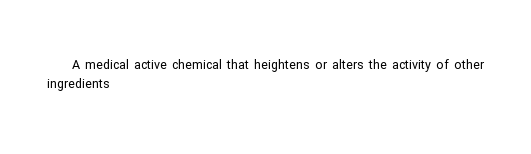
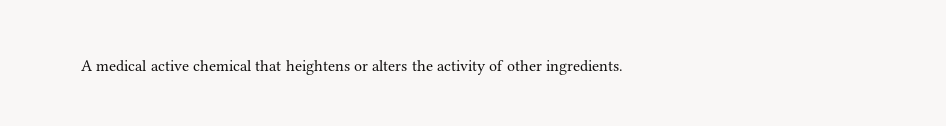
[47,78,110,91] ingredients -> [545,60,623,75] ingredients.

